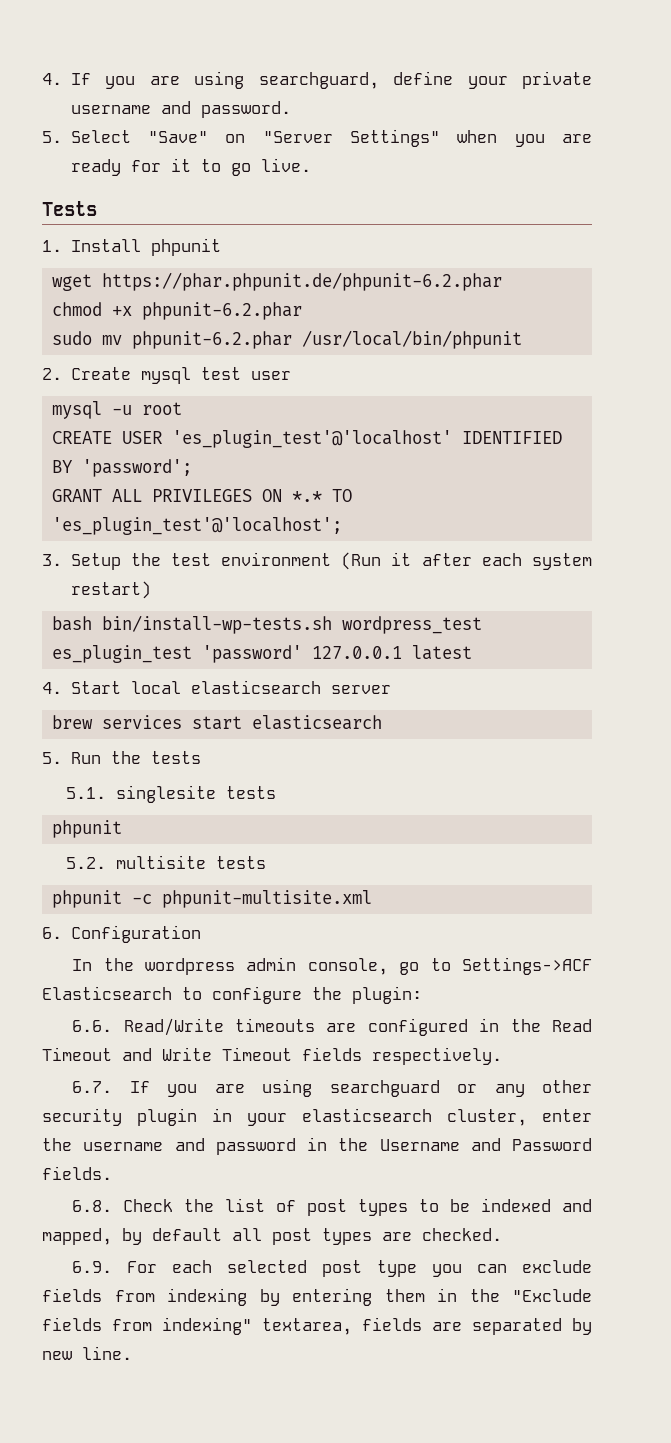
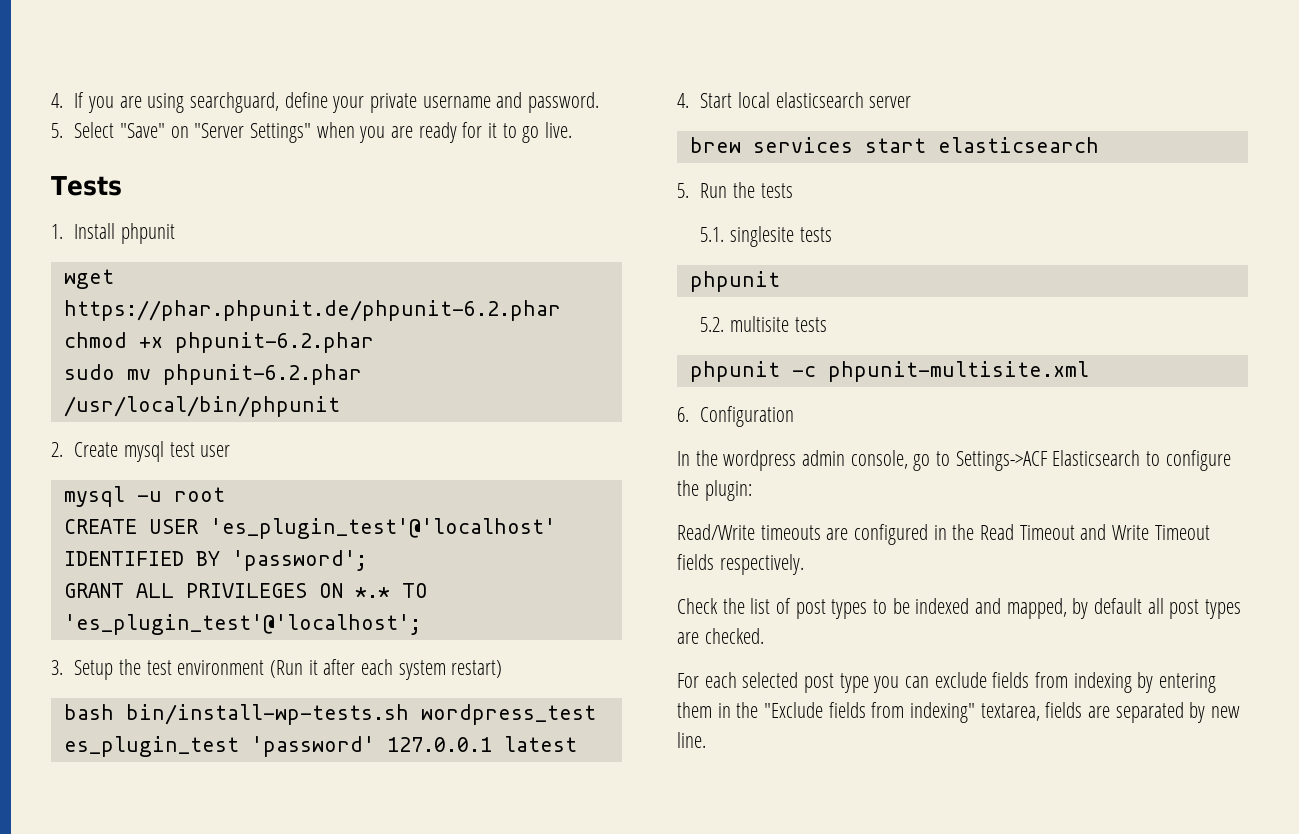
[72,1020,113,1032] 6.6. -> (752, 490) none
[72,1079,592,1097] [42,1108,592,1126] [42,1137,592,1155] [42,1166,112,1180] [72,1200,113,1212] 6.7. If you are using searchguard or any other security plugin in your elasticsearch cluster, enter the username and password in the Username and Password fields. // 6.8. -> (804, 564) none
[72,1261,113,1273] 6.9. -> (764, 636) none

